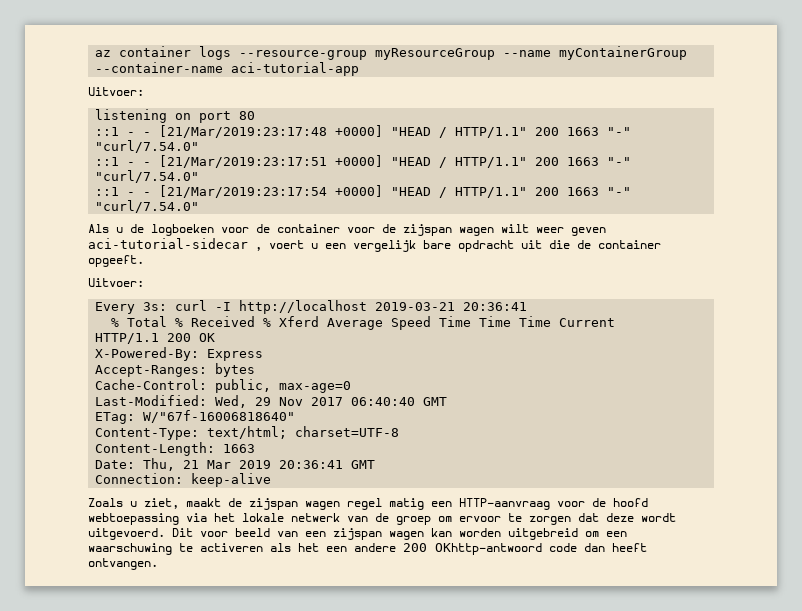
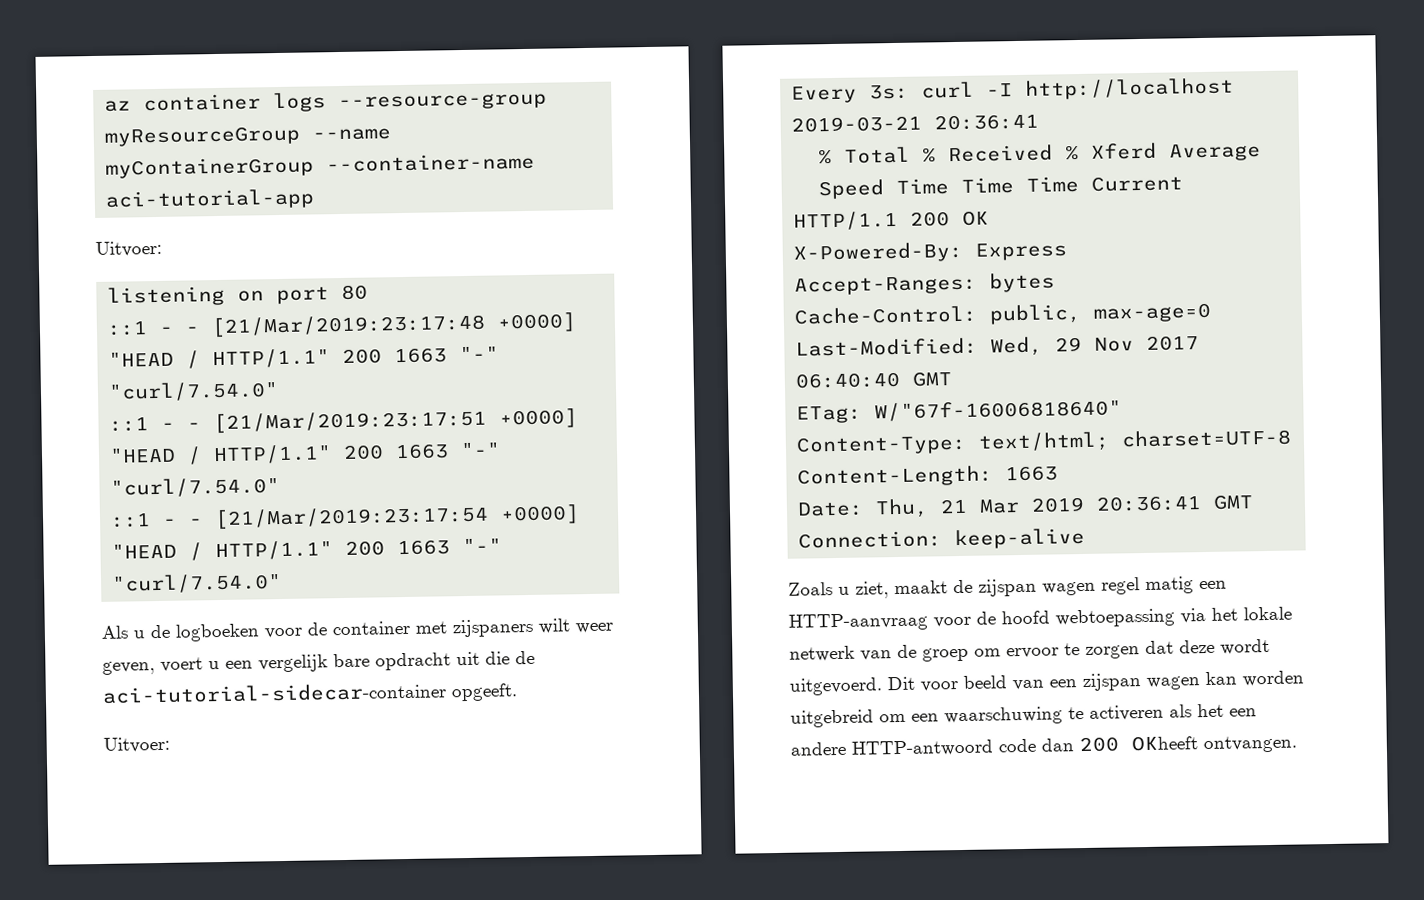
[347,224,606,236] [88,238,262,251] voor de zijspan wagen wilt weer geven aci-tutorial-sidecar , -> [415,618,613,638] [102,661,155,675] met zijspaners wilt weer geven,
[598,240,661,249] container -> [102,682,446,704] aci-tutorial-sidecar-container
[403,543,647,555] 200 OKhttp-antwoord code dan heeft -> [851,735,1198,757] HTTP-antwoord code dan 200 OKheeft

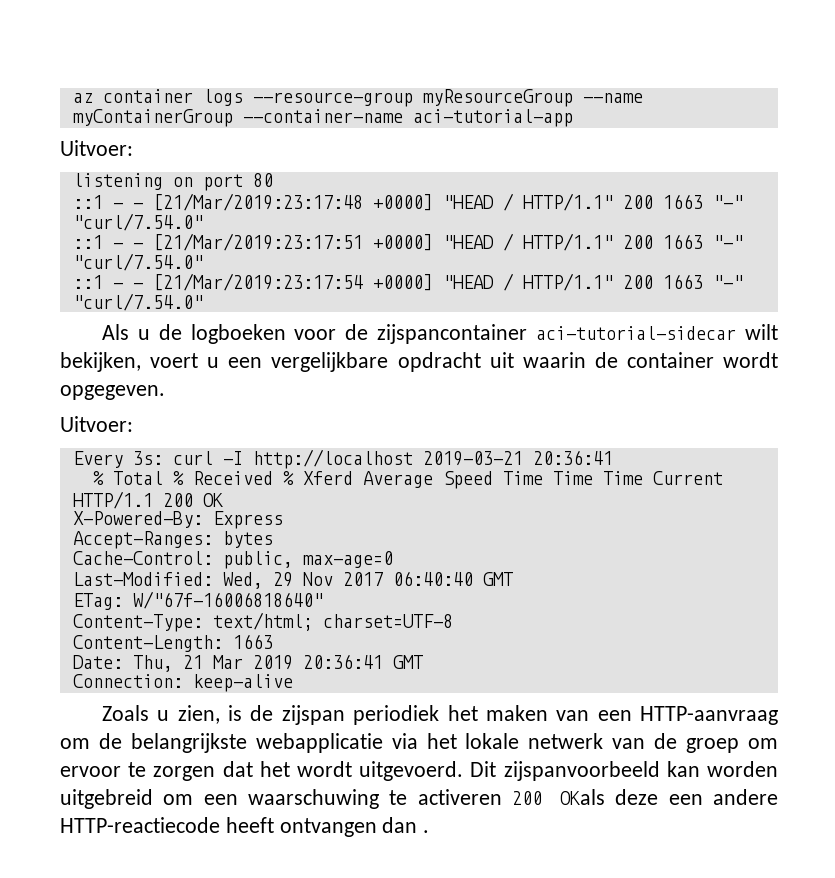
[332,618,613,638] [102,650,535,675] [102,682,518,704] container met zijspaners wilt weer geven, voert u een vergelijk bare opdracht uit die de aci-tutorial-sidecar-container opgeeft. -> [377,324,778,344] [60,352,779,372] [60,385,165,400] zijspancontainer aci-tutorial-sidecar wilt bekijken, voert u een vergelijkbare opdracht uit waarin de container wordt opgegeven.
[855,576,1227,599] [788,608,1175,632] ziet, maakt de zijspan wagen regel matig een HTTP-aanvraag voor de hoofd webtoepassing -> [177,705,778,725] [60,733,383,753] zien, is de zijspan periodiek het maken van een HTTP-aanvraag om de belangrijkste webapplicatie
[1179,639,1215,654] deze -> [259,761,290,777] het
[920,673,1200,692] voor beeld van een zijspan wagen -> [503,761,660,781] zijspanvoorbeeld
[1169,703,1257,718] [790,735,1297,757] als het een andere HTTP-antwoord code dan 200 OKheeft ontvangen. -> [512,789,779,805] [60,817,430,837] 200 OKals deze een andere HTTP-reactiecode heeft ontvangen dan .

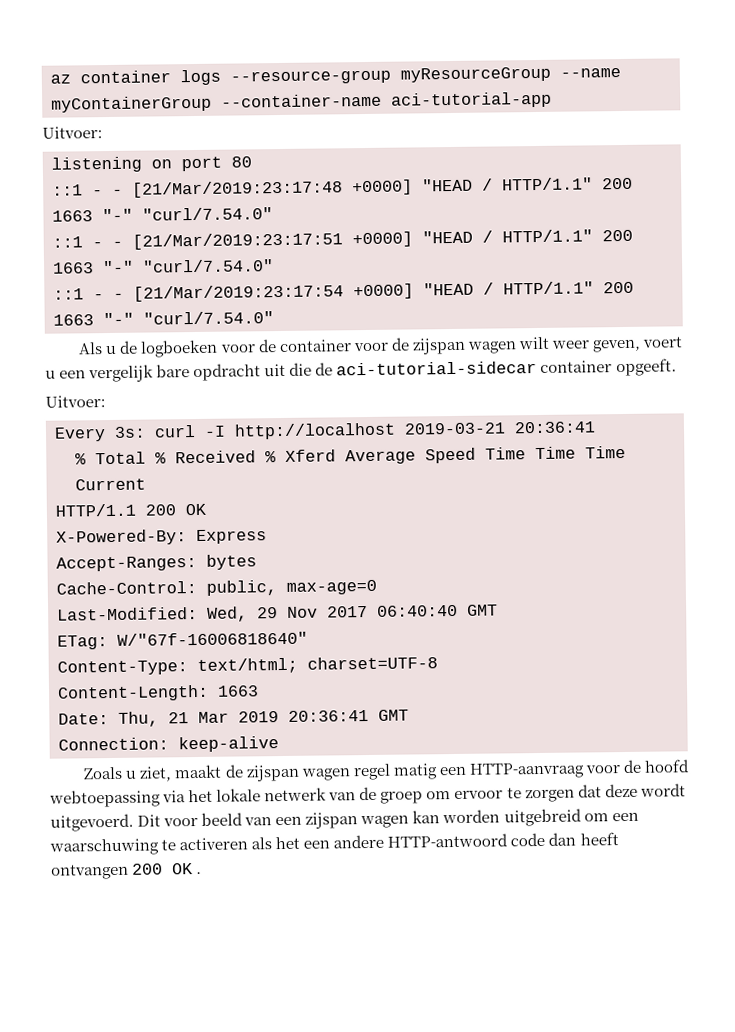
[377,324,778,344] [60,352,779,372] [60,385,165,400] zijspancontainer aci-tutorial-sidecar wilt bekijken, voert u een vergelijkbare opdracht uit waarin de container wordt opgegeven. -> [278,336,684,355] [45,358,677,383] container voor de zijspan wagen wilt weer geven, voert u een vergelijk bare opdracht uit die de aci-tutorial-sidecar container opgeeft.
[177,705,778,725] [60,733,383,753] zien, is de zijspan periodiek het maken van een HTTP-aanvraag om de belangrijkste webapplicatie -> [139,759,690,782] [49,789,161,808] ziet, maakt de zijspan wagen regel matig een HTTP-aanvraag voor de hoofd webtoepassing
[259,761,290,777] het -> [604,783,638,798] deze
[503,761,660,781] zijspanvoorbeeld -> [163,812,410,829] voor beeld van een zijspan wagen
[512,789,779,805] [60,817,418,837] 200 OKals deze een andere HTTP-reactiecode heeft ontvangen dan -> [251,832,619,850] [51,863,194,880] als het een andere HTTP-antwoord code dan heeft ontvangen 200 OK

